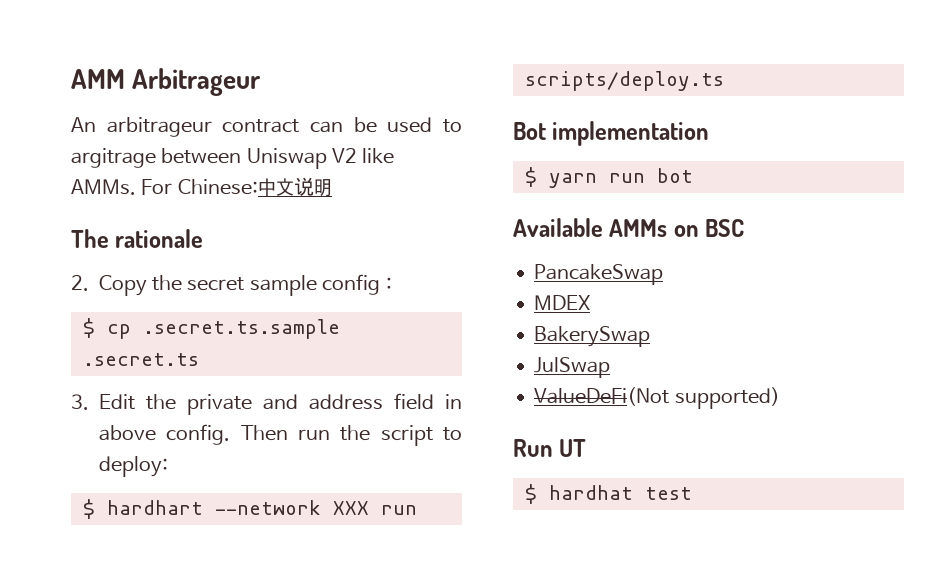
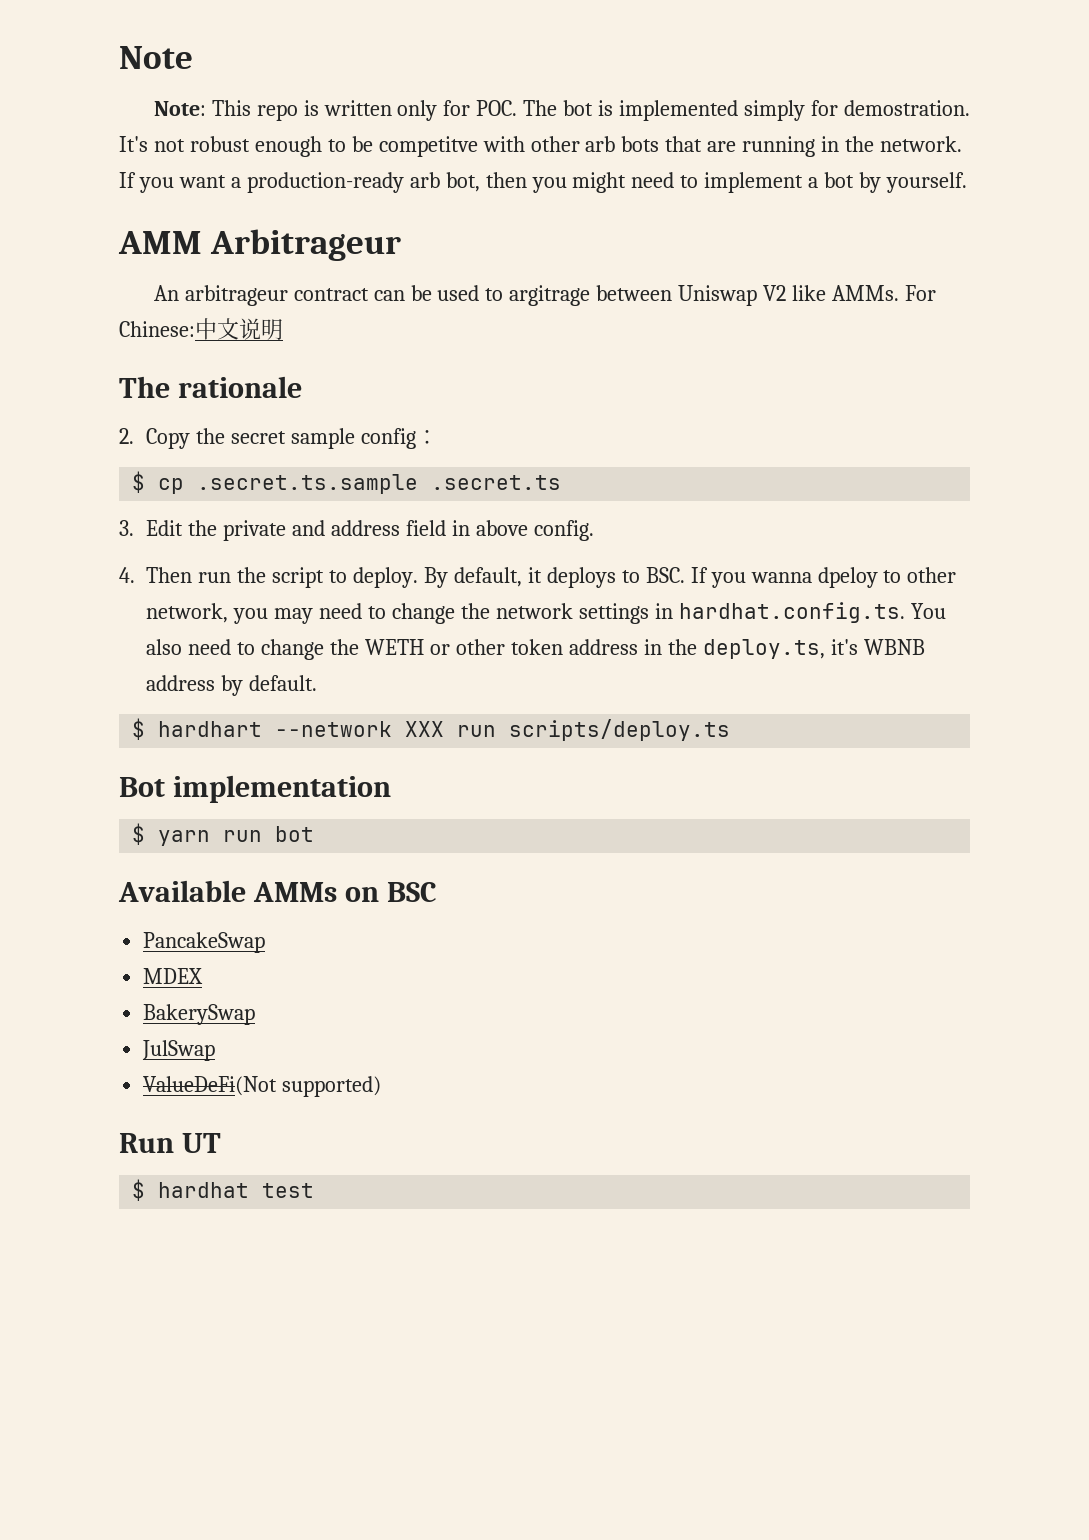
(71, 79) none -> [119,46,193,69] [153,100,970,121] [119,136,963,157] [119,172,968,193] Note // Note: This repo is written only for POC. The bot is implemented simply for demostration. It's not robust enough to be competitve with other arb bots that are running in the network. If you want a production-ready arb bot, then you might need to implement a bot by yourself. //
(231, 434) none -> [119,567,135,583] // 4.
[98,456,168,477] deploy: -> [353,567,957,588] [146,602,946,624] [146,639,925,660] [146,675,318,696] deploy. By default, it deploys to BSC. If you wanna dpeloy to other network, you may need to change the network settings in hardhat.config.ts. You also need to change the WETH or other token address in the deploy.ts, it's WBNB address by default.

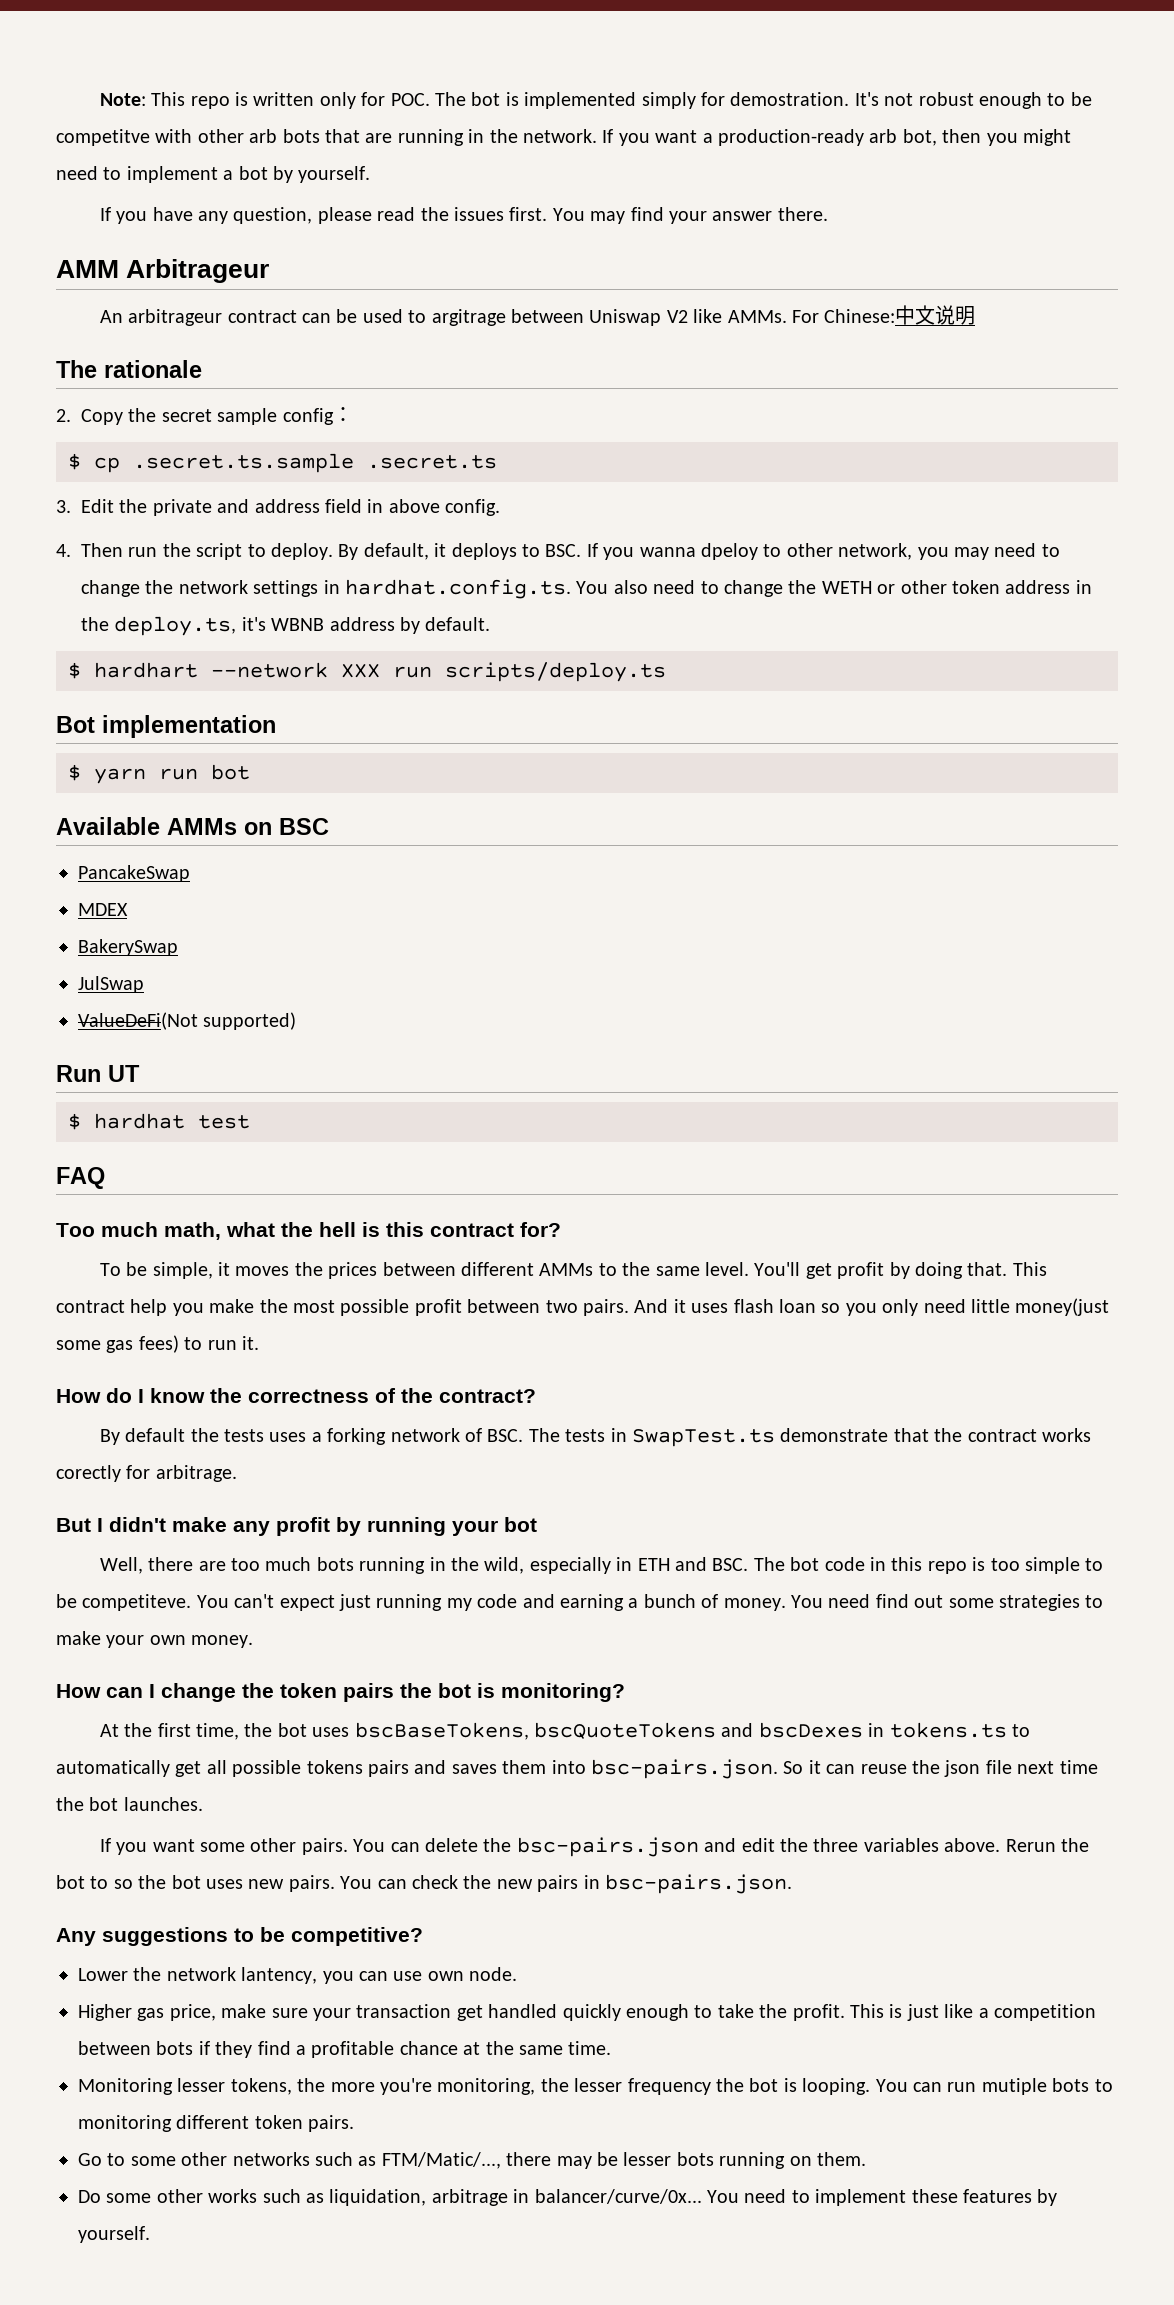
[119,46,193,69] Note // -> (99, 99) none
(968, 182) none -> [99,207,828,224] // If you have any question, please read the issues first. You may find your answer there.
(315, 1190) none -> [56,1167,105,1189] [56,1222,561,1240] [99,1262,1047,1279] [56,1298,1110,1316] [56,1335,259,1353] [56,1388,536,1403] [99,1428,1091,1447] [56,1465,237,1482] [56,1517,537,1536] [99,1557,1104,1574] [56,1594,1104,1611] [56,1631,254,1648] [56,1683,625,1702] [99,1722,1030,1740] [56,1759,1098,1779] [56,1797,203,1811] [99,1837,1089,1857] [56,1874,792,1894] [56,1927,423,1946] [78,1967,518,1984] [78,2004,1096,2021] [78,2041,612,2058] [78,2078,1113,2095] [78,2115,355,2132] [78,2152,866,2169] [78,2189,1058,2206] [78,2226,150,2243] // FAQ // Too much math, what the hell is this contract for? // To be simple, it moves the prices between different AMMs to the same level. You'll get profit by doing that. This contract help you make the most possible profit between two pairs. And it uses flash loan so you only need little money(just some gas fees) to run it. // How do I know the correctness of the contract? // By default the tests uses a forking network of BSC. The tests in SwapTest.ts demonstrate that the contract works corectly for arbitrage. // But I didn't make any profit by running your bot // Well, there are too much bots running in the wild, especially in ETH and BSC. The bot code in this repo is too simple to be competiteve. You can't expect just running my code and earning a bunch of money. You need find out some strategies to make your own money. // How can I change the token pairs the bot is monitoring? // At the first time, the bot uses bscBaseTokens, bscQuoteTokens and bscDexes in tokens.ts to automatically get all possible tokens pairs and saves them into bsc-pairs.json. So it can reuse the json file next time the bot launches. // If you want some other pairs. You can delete the bsc-pairs.json and edit the three variables above. Rerun the bot to so the bot uses new pairs. You can check the new pairs in bsc-pairs.json. // Any suggestions to be competitive? // Lower the network lantency, you can use own node. // Higher gas price, make sure your transaction get handled quickly enough to take the profit. This is just like a competition between bots if they find a profitable chance at the same time. // Monitoring lesser tokens, the more you're monitoring, the lesser frequency the bot is looping. You can run mutiple bots to monitoring different token pairs. // Go to some other networks such as FTM/Matic/..., there may be lesser bots running on them. // Do some other works such as liquidation, arbitrage in balancer/curve/0x... You need to implement these features by yourself.

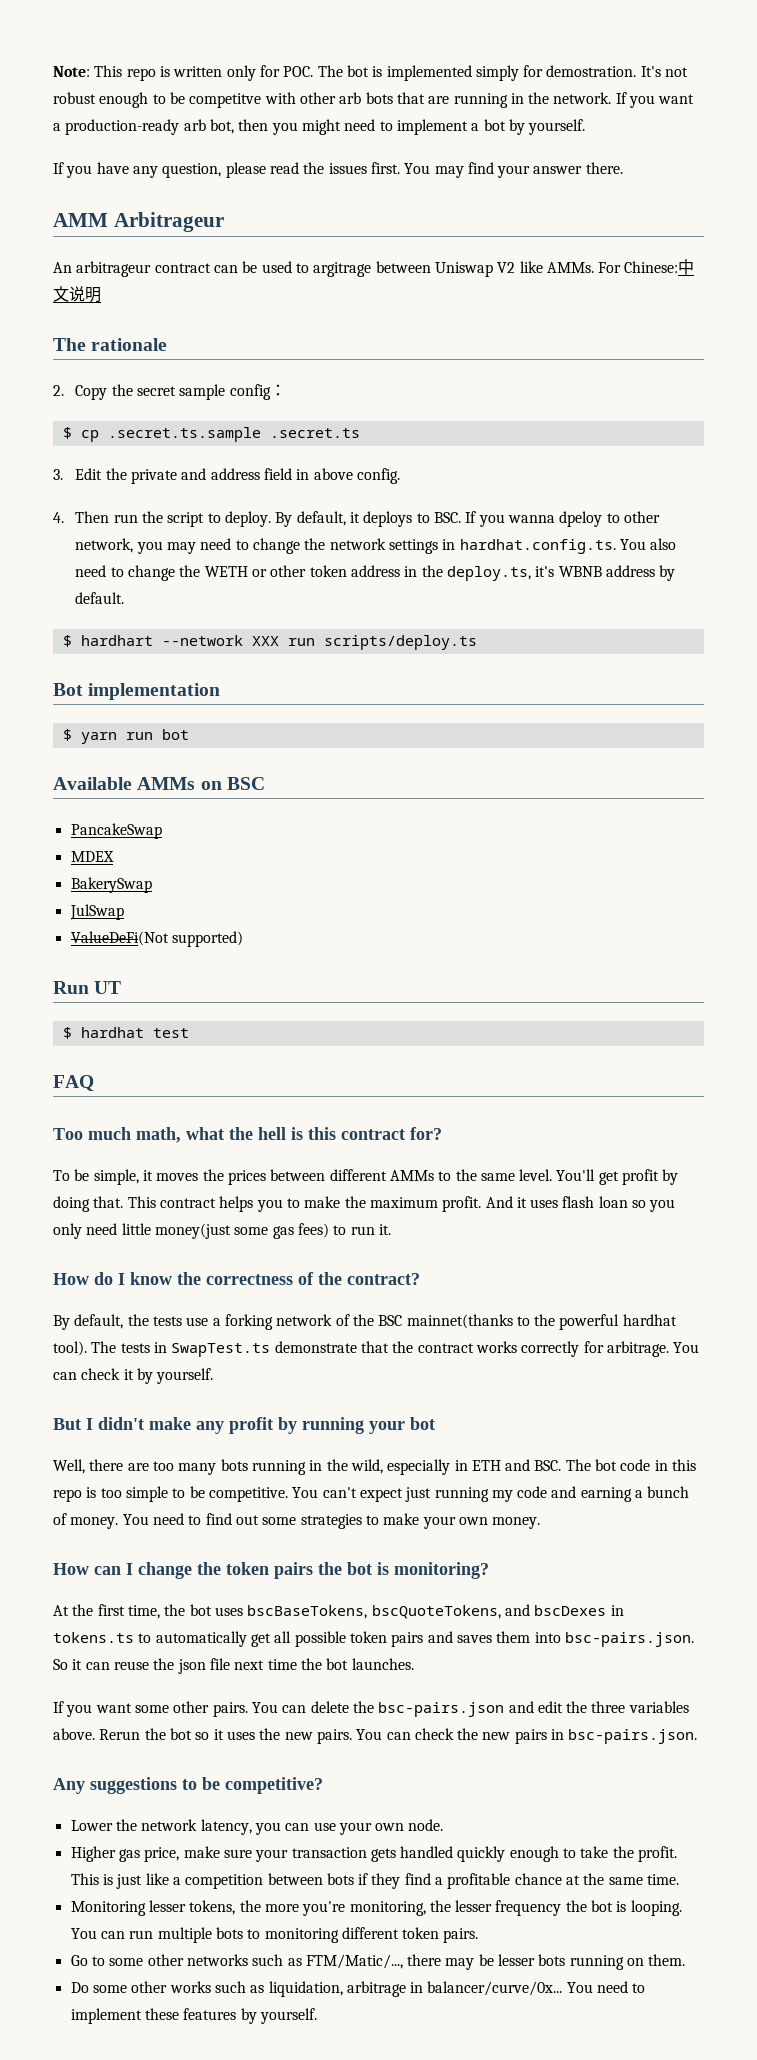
[130,1299,629,1316] help you make the most possible profit between two pairs. -> [219,1196,482,1212] helps you to make the maximum profit.
[125,1428,186,1442] default -> [74,1314,124,1329] default,
[269,1432,307,1442] uses -> [186,1317,209,1326] use
[487,1429,524,1442] BSC. -> [352,1314,677,1330] [53,1341,87,1356] the BSC mainnet(thanks to the powerful hardhat tool).
[56,1465,121,1482] corectly -> [521,1341,580,1357] correctly
(237, 1473) none -> [673,1342,700,1353] [53,1368,214,1384] You can check it by yourself.
[265,1557,312,1571] much -> [178,1463,217,1475] many
[82,1594,192,1611] competiteve. -> [208,1487,288,1502] competitive.
(871, 1601) none -> [188,1515,202,1525] to
[533,1722,716,1739] bscQuoteTokens -> [371,1605,501,1619] bscQuoteTokens,
[306,1760,363,1774] tokens -> [349,1631,387,1643] token
[90,1875,244,1889] to so the bot uses -> [195,1728,281,1740] so it uses the
[241,1967,318,1984] lantency, -> [200,1819,252,1835] latency,
(423, 1976) none -> [338,1822,372,1835] your
[456,2005,483,2021] get -> [370,1848,396,1862] gets
[981,2078,1047,2095] mutiple -> [157,1927,212,1943] multiple

